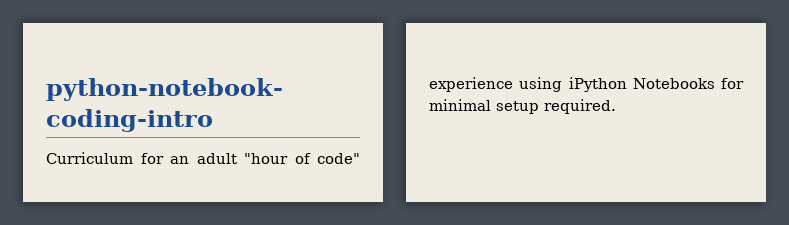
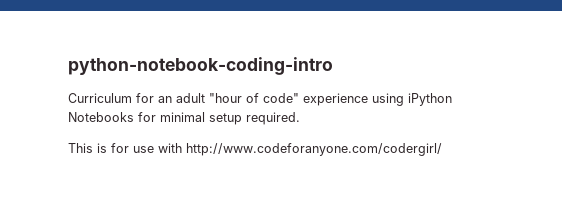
(616, 106) none -> [68,143,442,156] // This is for use with http://www.codeforanyone.com/codergirl/

